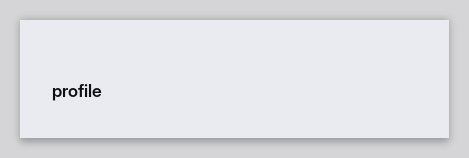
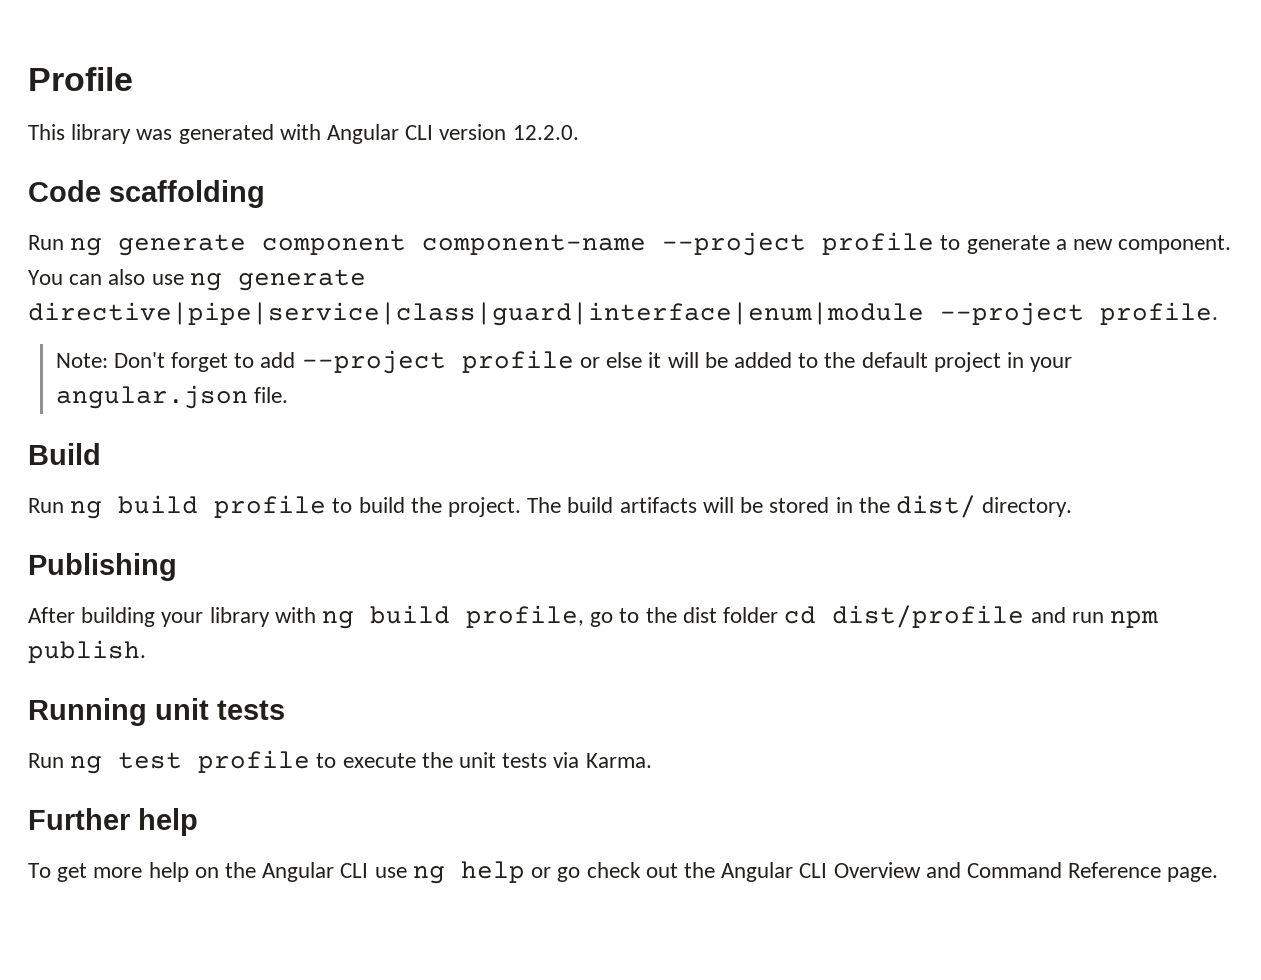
[52,84,102,101] profile -> [28,67,133,91] [28,124,579,144] [28,180,265,208] [28,232,1232,256] [28,269,366,291] [28,302,1218,326] [55,350,1073,374] [55,385,288,409] [28,443,101,465] [28,495,1073,519] [28,553,177,581] [28,605,1158,629] [28,640,146,663] [28,698,285,726] [28,750,652,774] [28,808,198,836] [28,861,1219,884] Profile // This library was generated with Angular CLI version 12.2.0. // Code scaffolding // Run ng generate component component-name --project profile to generate a new component. You can also use ng generate directive|pipe|service|class|guard|interface|enum|module --project profile. // Note: Don't forget to add --project profile or else it will be added to the default project in your angular.json file. // Build // Run ng build profile to build the project. The build artifacts will be stored in the dist/ directory. // Publishing // After building your library with ng build profile, go to the dist folder cd dist/profile and run npm publish. // Running unit tests // Run ng test profile to execute the unit tests via Karma. // Further help // To get more help on the Angular CLI use ng help or go check out the Angular CLI Overview and Command Reference page.

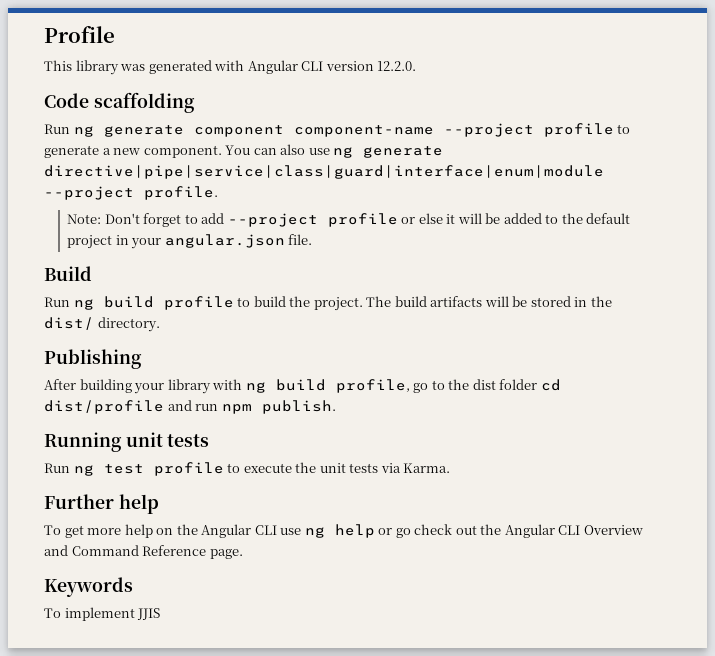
(1219, 874) none -> [44,577,133,597] [44,607,161,621] // Keywords // To implement JJIS

